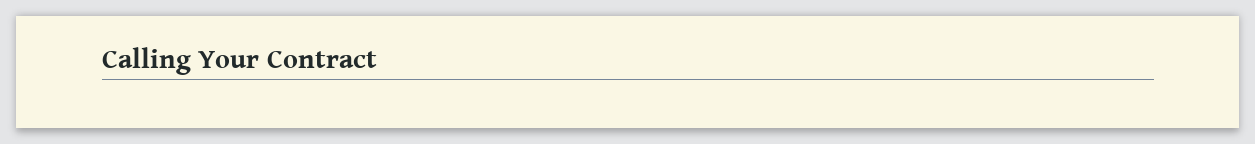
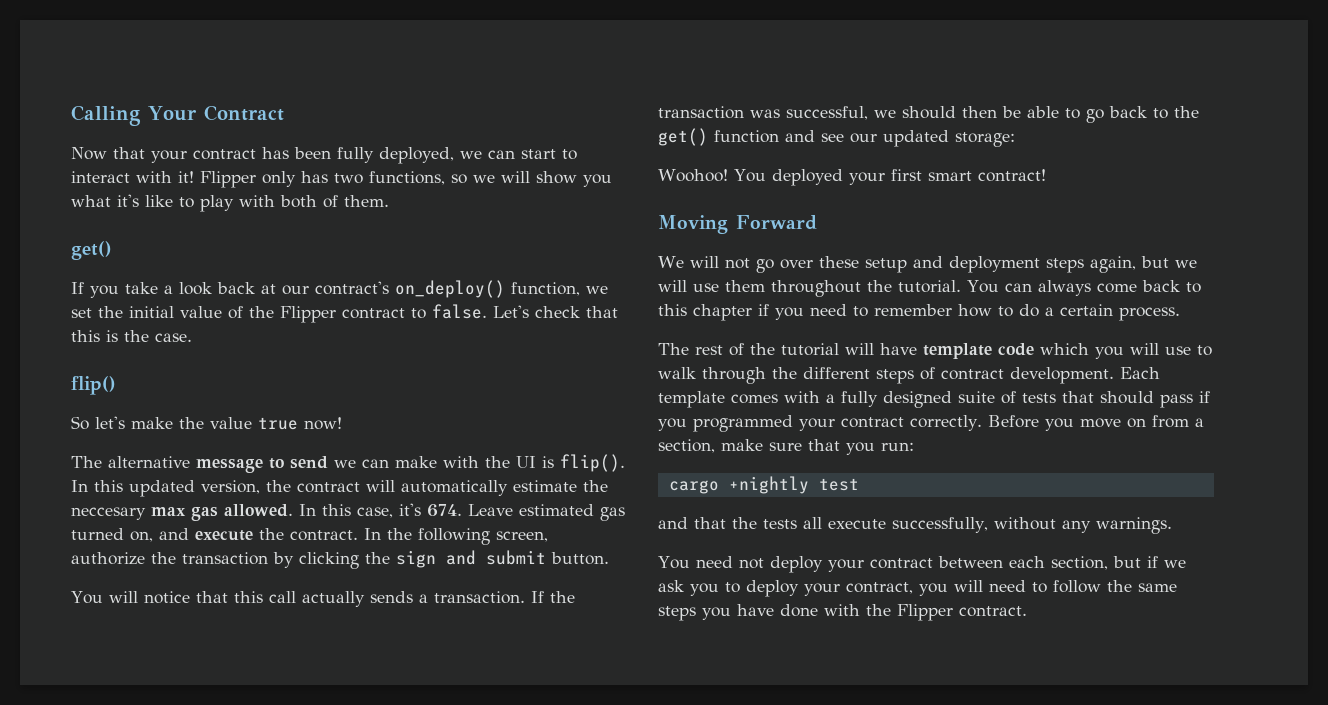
(377, 59) none -> [71,147,577,164] [71,171,612,188] [71,194,389,212] [71,241,112,260] [71,280,608,298] [71,304,618,323] [71,330,192,342] [71,376,116,395] [71,416,342,430] [71,454,625,473] [71,480,608,497] [71,503,625,521] [71,528,548,545] [71,550,609,569] [71,591,575,607] [658,106,1199,123] [658,128,1015,147] [658,169,1046,186] [658,215,817,234] [658,256,1197,273] [658,280,1201,297] [658,304,1180,321] [658,343,1212,359] [658,367,1160,384] [658,391,1210,408] [658,415,1204,432] [658,439,914,455] [668,476,859,494] [658,517,1172,534] [658,556,1186,573] [658,580,1177,597] [658,604,1027,621] // Now that your contract has been fully deployed, we can start to interact with it! Flipper only has two functions, so we will show you what it's like to play with both of them. // get() // If you take a look back at our contract's on_deploy() function, we set the initial value of the Flipper contract to false. Let's check that this is the case. // flip() // So let's make the value true now! // The alternative message to send we can make with the UI is flip(). In this updated version, the contract will automatically estimate the neccesary max gas allowed. In this case, it's 674. Leave estimated gas turned on, and execute the contract. In the following screen, authorize the transaction by clicking the sign and submit button. // You will notice that this call actually sends a transaction. If the transaction was successful, we should then be able to go back to the get() function and see our updated storage: // Woohoo! You deployed your first smart contract! // Moving Forward // We will not go over these setup and deployment steps again, but we will use them throughout the tutorial. You can always come back to this chapter if you need to remember how to do a certain process. // The rest of the tutorial will have template code which you will use to walk through the different steps of contract development. Each template comes with a fully designed suite of tests that should pass if you programmed your contract correctly. Before you move on from a section, make sure that you run: // cargo +nightly test // and that the tests all execute successfully, without any warnings. // You need not deploy your contract between each section, but if we ask you to deploy your contract, you will need to follow the same steps you have done with the Flipper contract.

